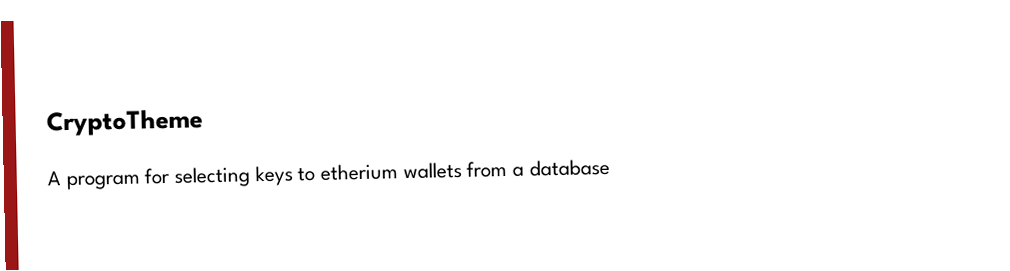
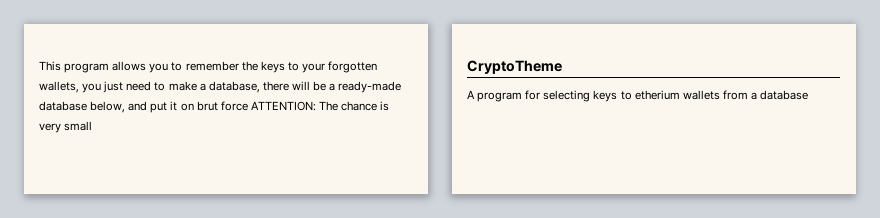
(46, 122) none -> [39,61,378,73] [39,81,402,93] [39,101,390,113] [39,121,93,133] This program allows you to remember the keys to your forgotten wallets, you just need to make a database, there will be a ready-made database below, and put it on brut force ATTENTION: The chance is very small //

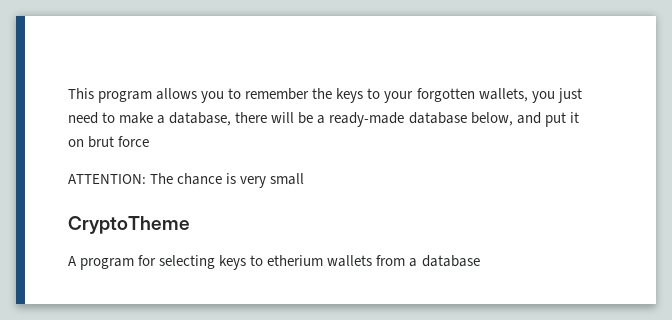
(248, 106) none -> (150, 141) //

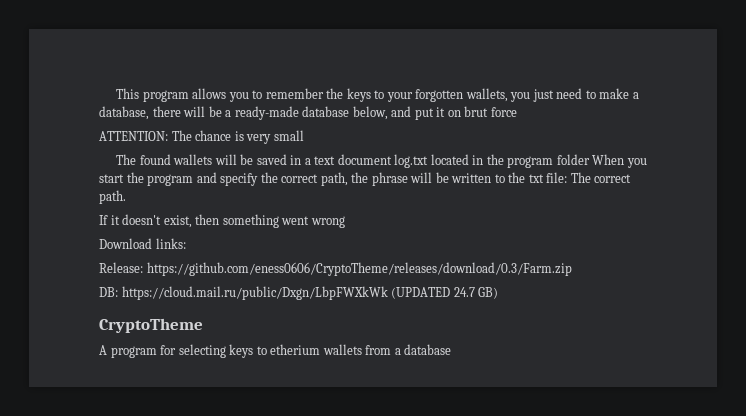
(305, 179) none -> [116,154,647,168] [99,172,632,186] [99,190,126,204] [99,214,345,228] [99,238,186,249] [99,262,572,276] [99,286,499,300] // The found wallets will be saved in a text document log.txt located in the program folder When you start the program and specify the correct path, the phrase will be written to the txt file: The correct path. // If it doesn't exist, then something went wrong // Download links: // Release: https://github.com/eness0606/CryptoTheme/releases/download/0.3/Farm.zip // DB: https://cloud.mail.ru/public/Dxgn/LbpFWXkWk (UPDATED 24.7 GB)

